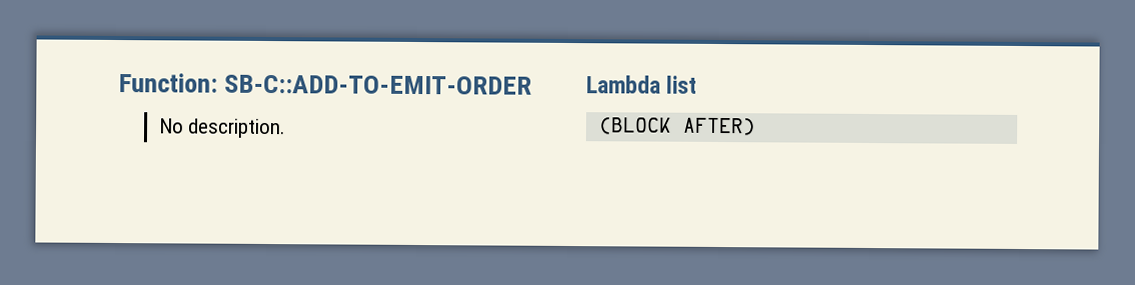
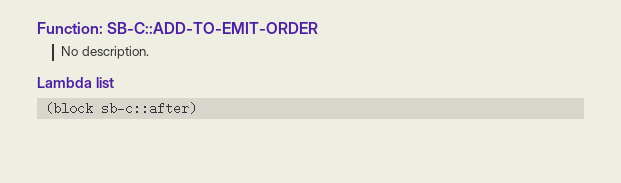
[598,117,756,136] (BLOCK AFTER) -> [45,102,198,115] (block sb-c::after)

